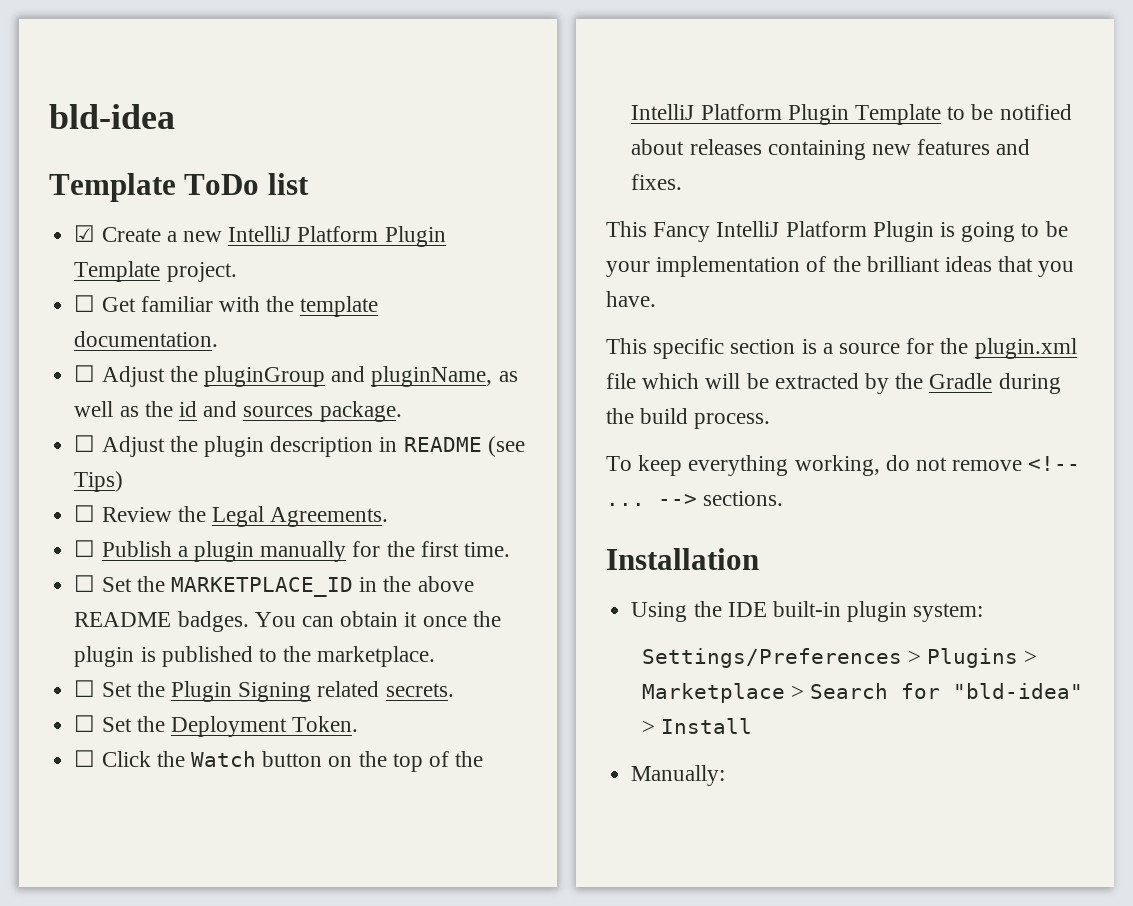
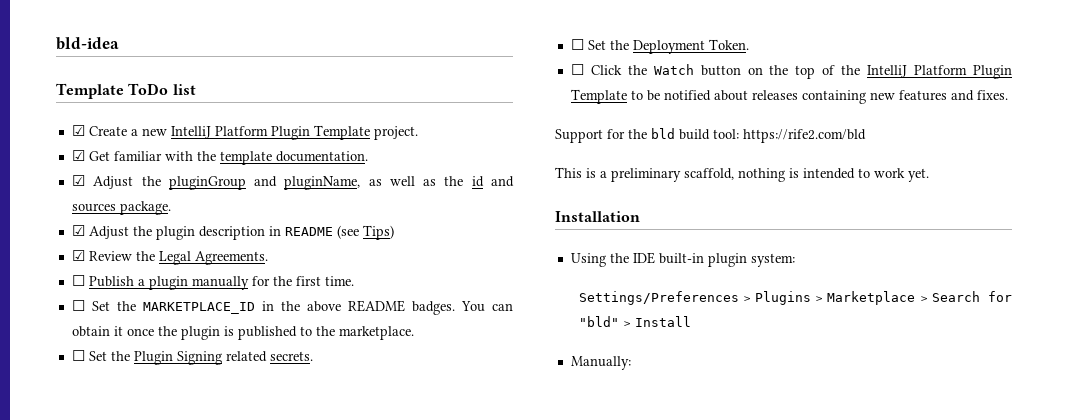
[74,295,96,312] ☐ -> [71,150,85,161] ☑
[74,365,96,382] ☐ -> [71,175,85,186] ☑
[74,435,96,452] ☐ -> [71,225,85,236] ☑
[74,505,96,522] ☐ -> [71,250,85,261] ☑
[606,221,1068,242] [606,256,1075,277] [606,291,656,307] [606,338,1077,359] [606,373,1061,394] [606,408,771,429] [606,455,1081,476] [606,491,784,506] This Fancy IntelliJ Platform Plugin is going to be your implementation of the brilliant ideas that you have. // This specific section is a source for the plugin.xml file which will be extracted by the Gradle during the build process. // To keep everything working, do not remove <!-- ... --> sections. -> [555,128,866,143] [555,167,929,182] Support for the bld build tool: https://rife2.com/bld // This is a preliminary scaffold, nothing is intended to work yet.
[953,683,1084,699] "bld-idea" -> [578,316,619,327] "bld"

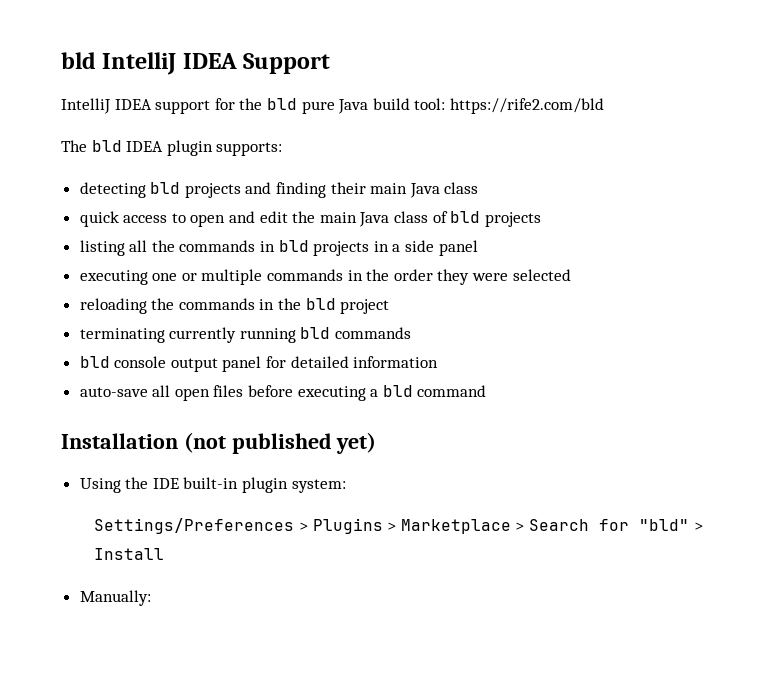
[56,37,119,50] [56,83,196,99] [71,125,418,140] [71,150,368,165] [71,175,514,190] [71,201,171,215] [71,225,394,240] [71,250,268,265] [71,275,354,290] [71,300,513,315] [71,326,414,340] [71,350,313,365] [570,39,749,54] [570,64,1013,79] [570,89,1008,104] [555,129,603,143] bld-idea // Template ToDo list // ☑ Create a new IntelliJ Platform Plugin Template project. // ☑ Get familiar with the template documentation. // ☑ Adjust the pluginGroup and pluginName, as well as the id and sources package. // ☑ Adjust the plugin description in README (see Tips) // ☑ Review the Legal Agreements. // ☐ Publish a plugin manually for the first time. // ☐ Set the MARKETPLACE_ID in the above README badges. You can obtain it once the plugin is published to the marketplace. // ☐ Set the Plugin Signing related secrets. // ☐ Set the Deployment Token. // ☐ Click the Watch button on the top of the IntelliJ Platform Plugin Template to be notified about releases containing new features and fixes. // Support -> [61,52,331,75] [61,98,211,114] bld IntelliJ IDEA Support // IntelliJ IDEA support
(675, 133) none -> [301,99,369,114] pure Java
[555,167,929,182] [555,211,640,222] This is a preliminary scaffold, nothing is intended to work yet. // Installation -> [61,140,283,156] [79,182,479,198] [79,211,541,227] [79,240,478,256] [79,269,571,285] [79,298,390,314] [79,327,412,343] [79,356,439,372] [79,385,487,401] [61,432,377,454] The bld IDEA plugin supports: // detecting bld projects and finding their main Java class // quick access to open and edit the main Java class of bld projects // listing all the commands in bld projects in a side panel // executing one or multiple commands in the order they were selected // reloading the commands in the bld project // terminating currently running bld commands // bld console output panel for detailed information // auto-save all open files before executing a bld command // Installation (not published yet)

